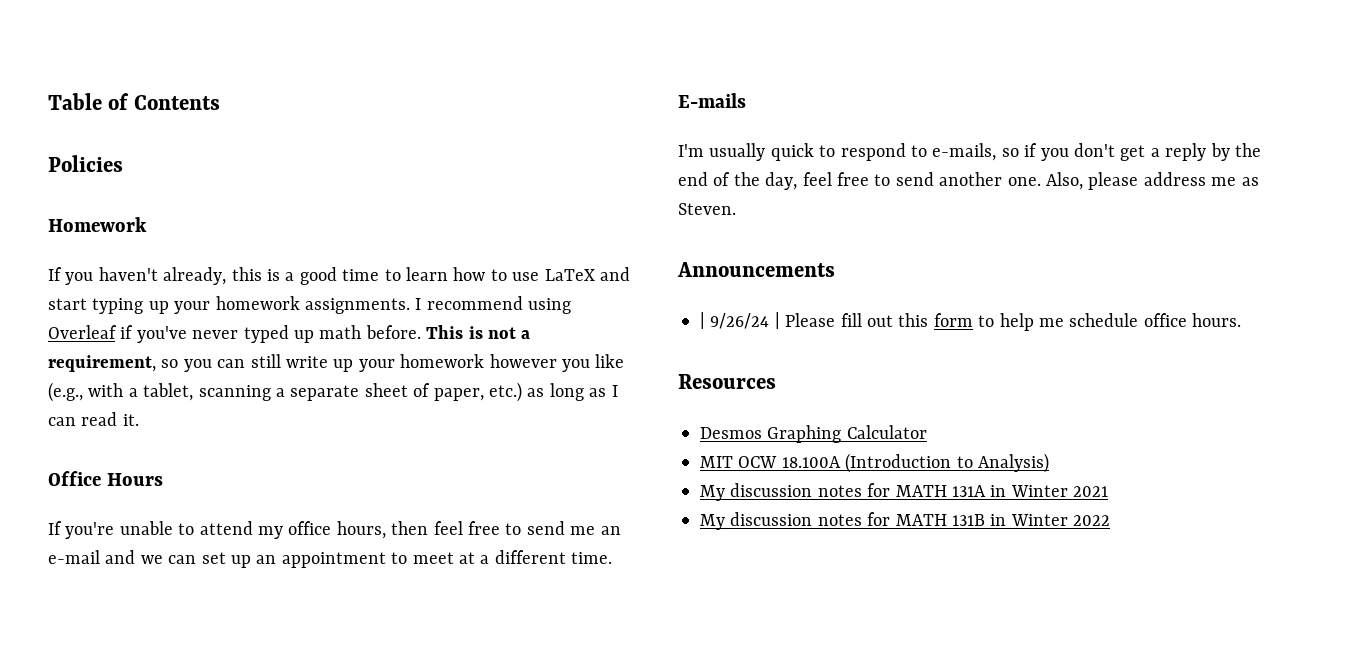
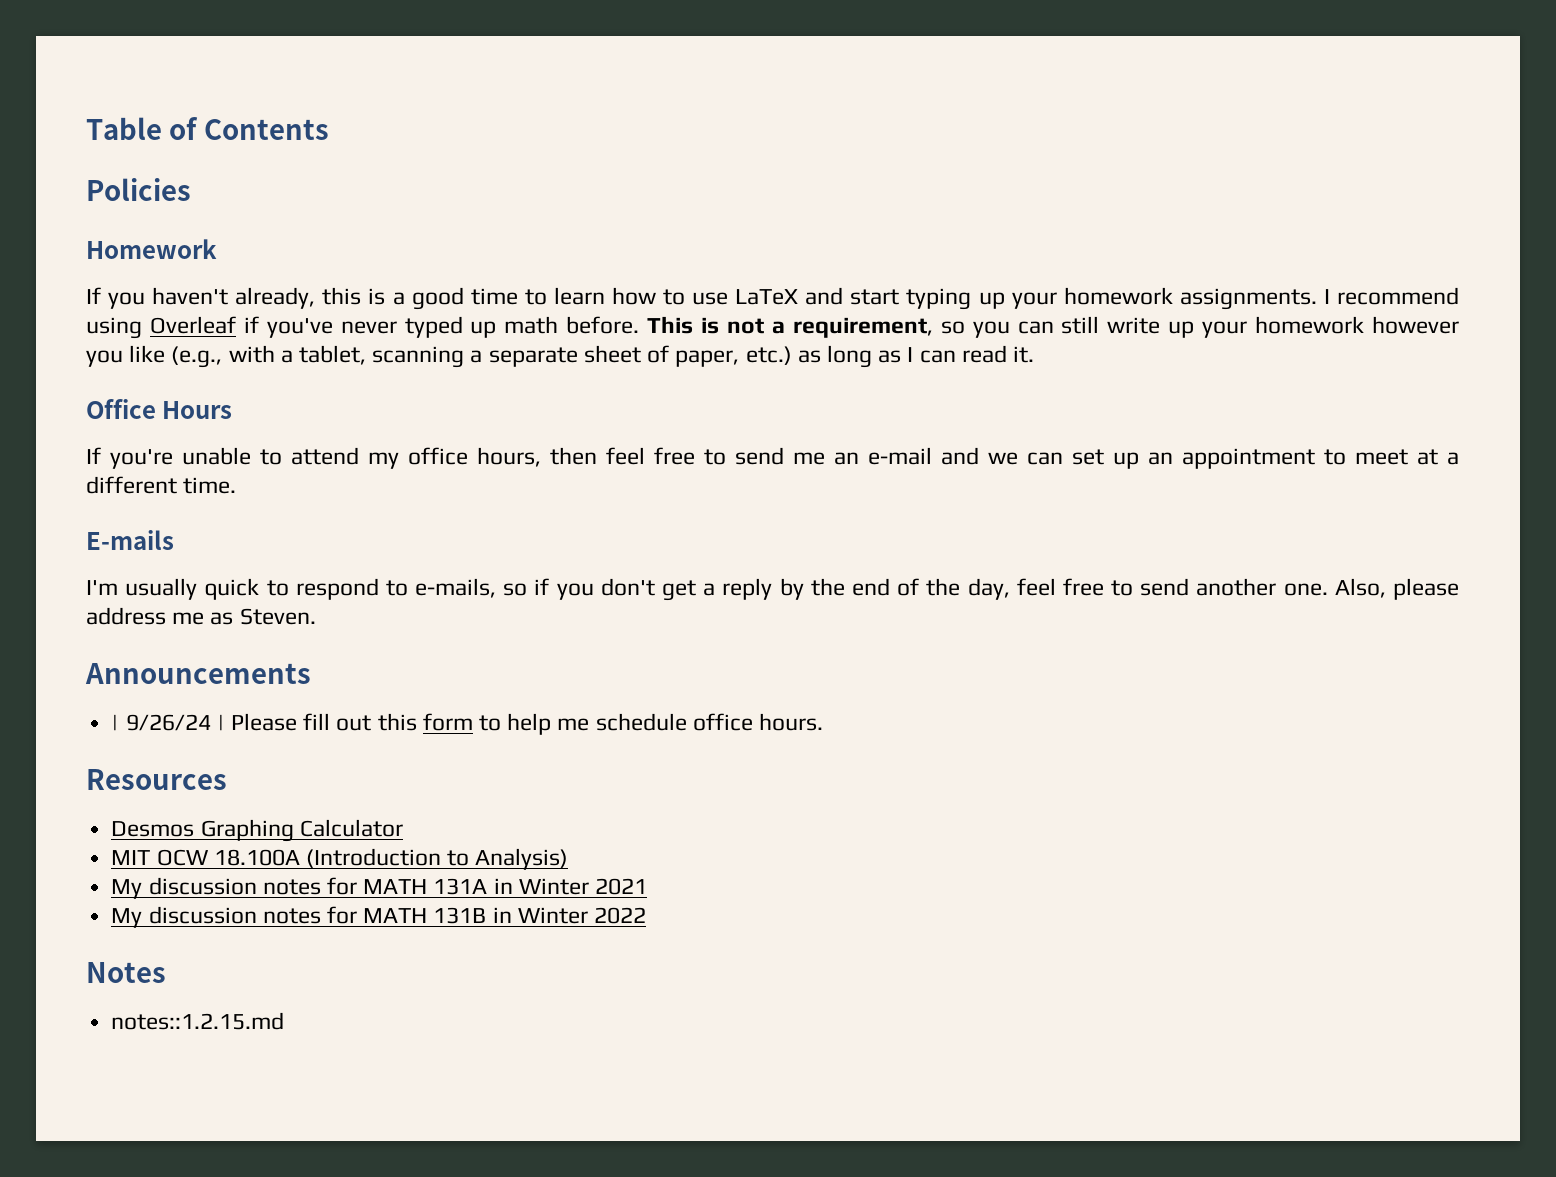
(1111, 520) none -> [86,962,166,983] [111,1012,285,1030] // Notes // notes::1.2.15.md

